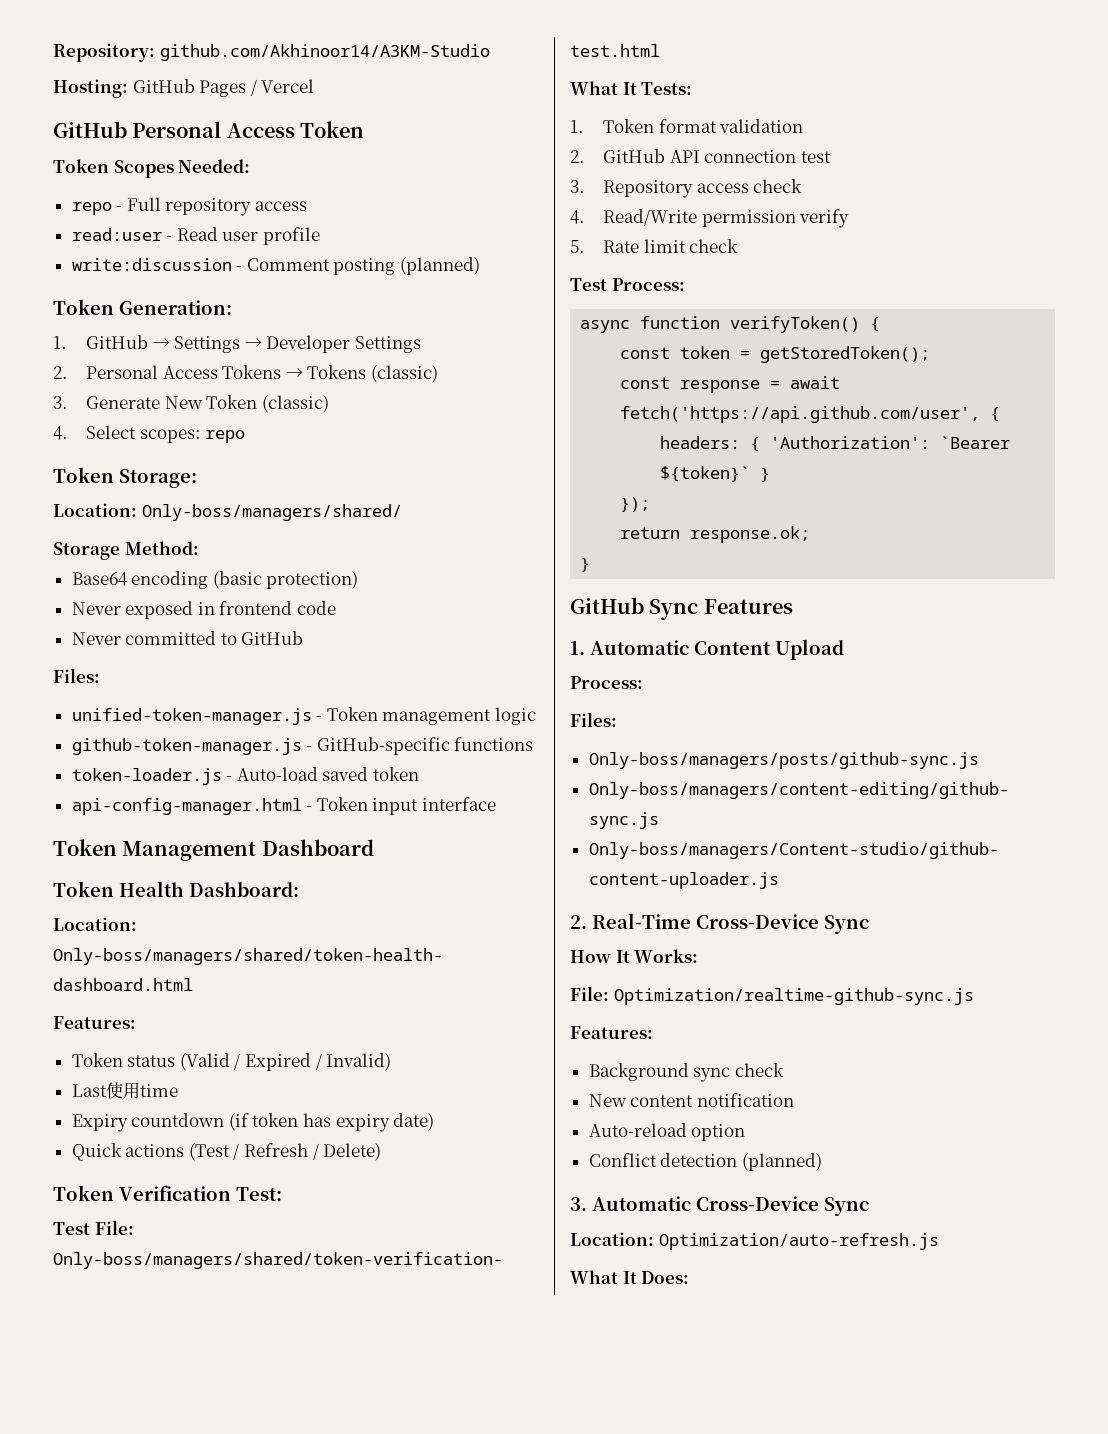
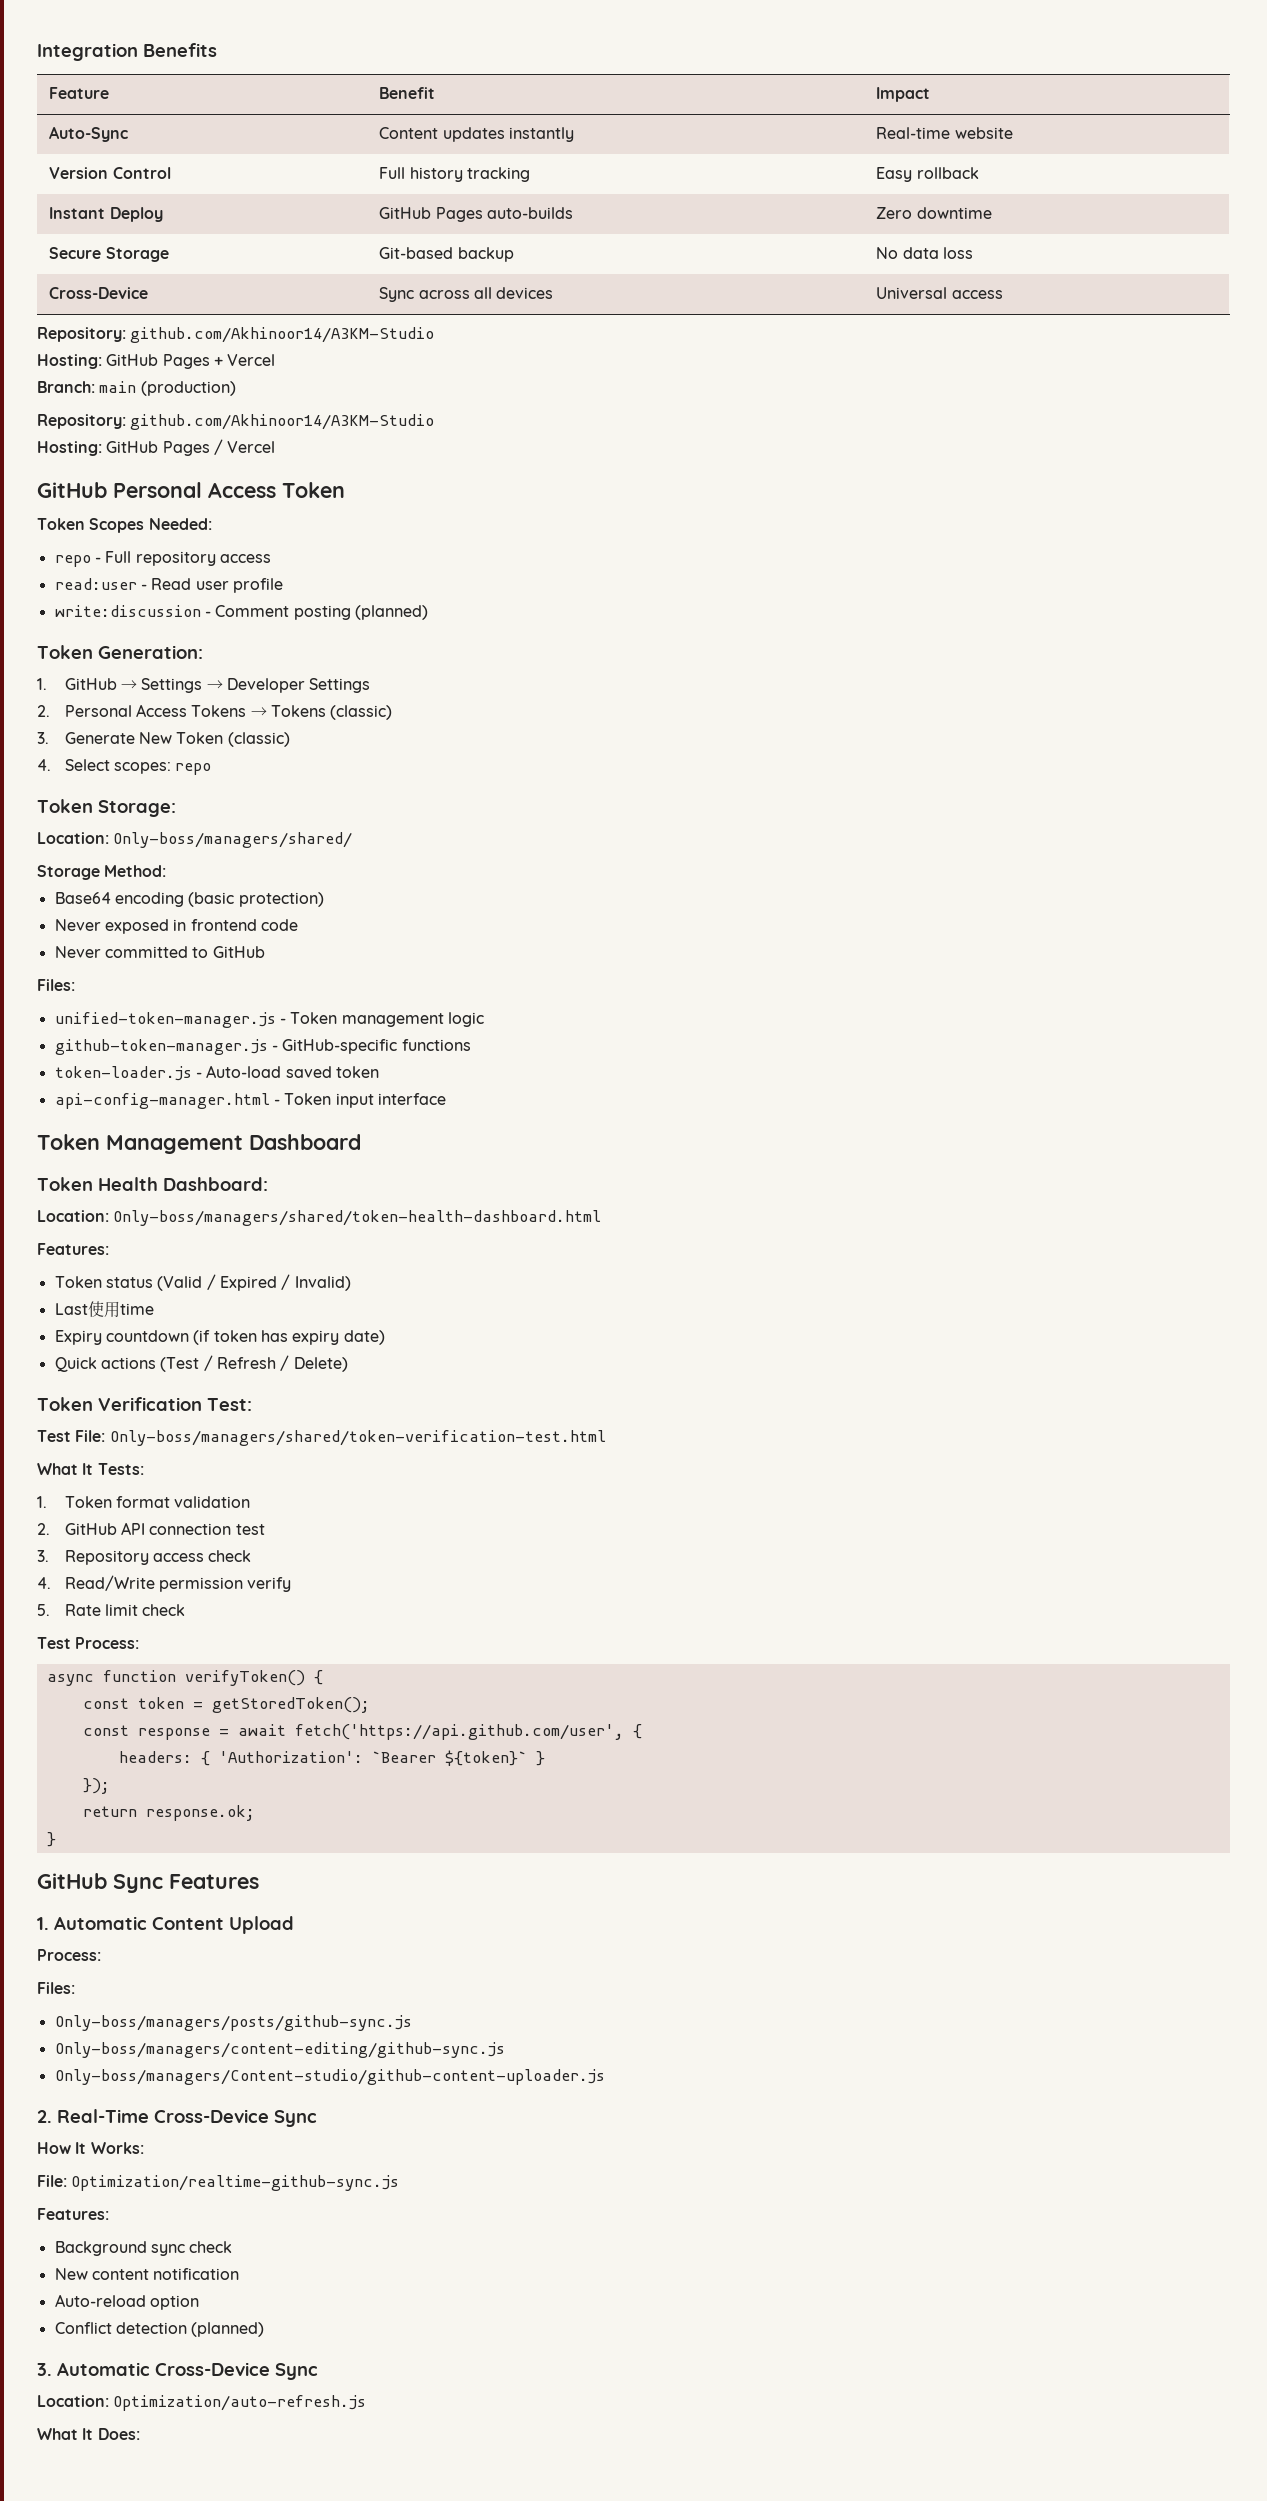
(53, 52) none -> [37,43,217,61] [49,87,110,99] [379,87,436,99] [876,87,931,102] [49,126,129,142] [379,127,574,142] [876,127,1013,139] [49,167,171,179] [379,167,530,182] [876,167,979,182] [49,207,163,222] [379,207,573,222] [876,207,992,219] [49,247,169,262] [379,247,514,262] [876,247,973,259] [49,287,149,299] [379,287,554,302] [876,287,1003,299] [37,327,435,343] [37,354,276,369] [37,381,236,396] Integration Benefits // Feature | Benefit | Impact // Auto-Sync | Content updates instantly | Real-time website // Version Control | Full history tracking | Easy rollback // Instant Deploy | GitHub Pages auto-builds | Zero downtime // Secure Storage | Git-based backup | No data loss // Cross-Device | Sync across all devices | Universal access // Repository: github.com/Akhinoor14/A3KM-Studio // Hosting: GitHub Pages + Vercel // Branch: main (production) //

